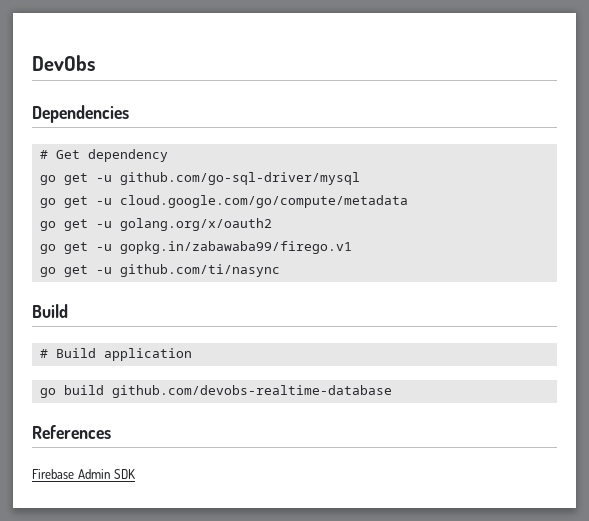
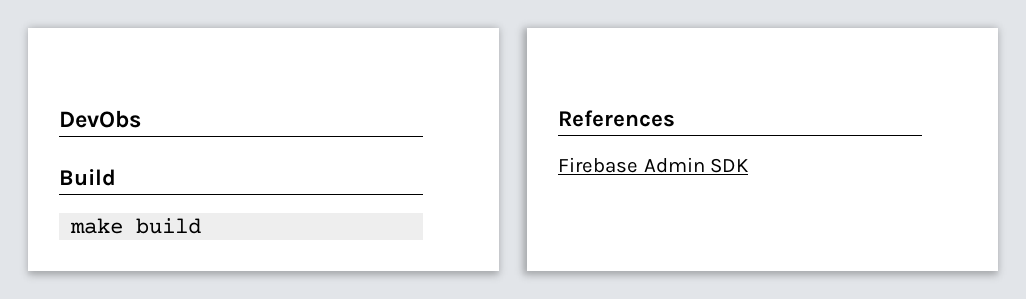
[32,105,129,123] [39,149,168,162] [39,172,360,185] [39,195,408,208] [39,218,272,231] [39,241,352,254] [39,264,280,277] [32,304,68,318] [39,348,192,361] [39,388,56,398] Dependencies // # Get dependency // go get -u github.com/go-sql-driver/mysql // go get -u cloud.google.com/go/compute/metadata // go get -u golang.org/x/oauth2 // go get -u gopkg.in/zabawaba99/firego.v1 // go get -u github.com/ti/nasync // Build // # Build application // go -> [59,169,116,186] [70,218,124,234] Build // make
[111,385,392,398] github.com/devobs-realtime-database -> (202, 226) none

